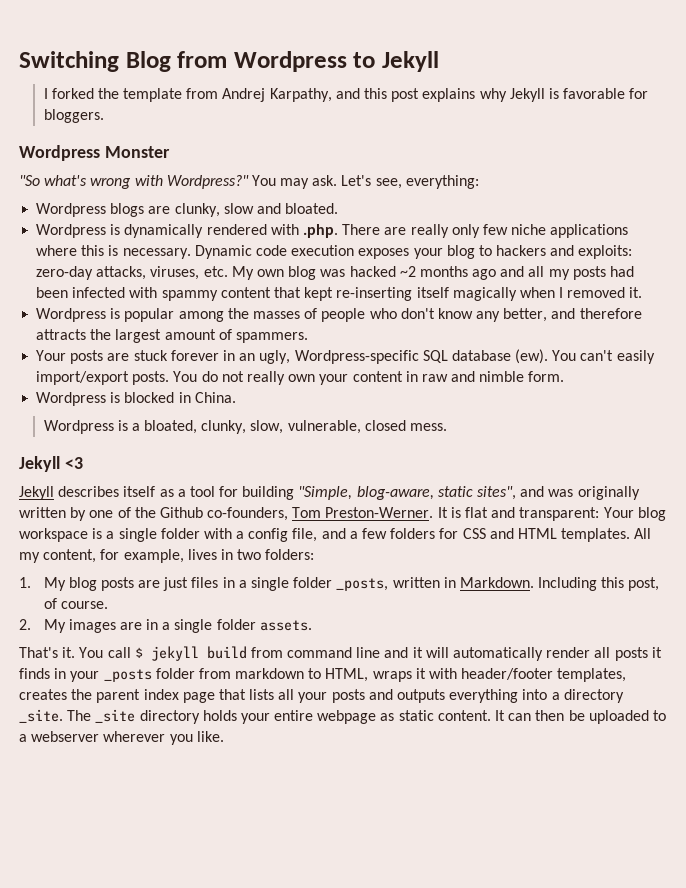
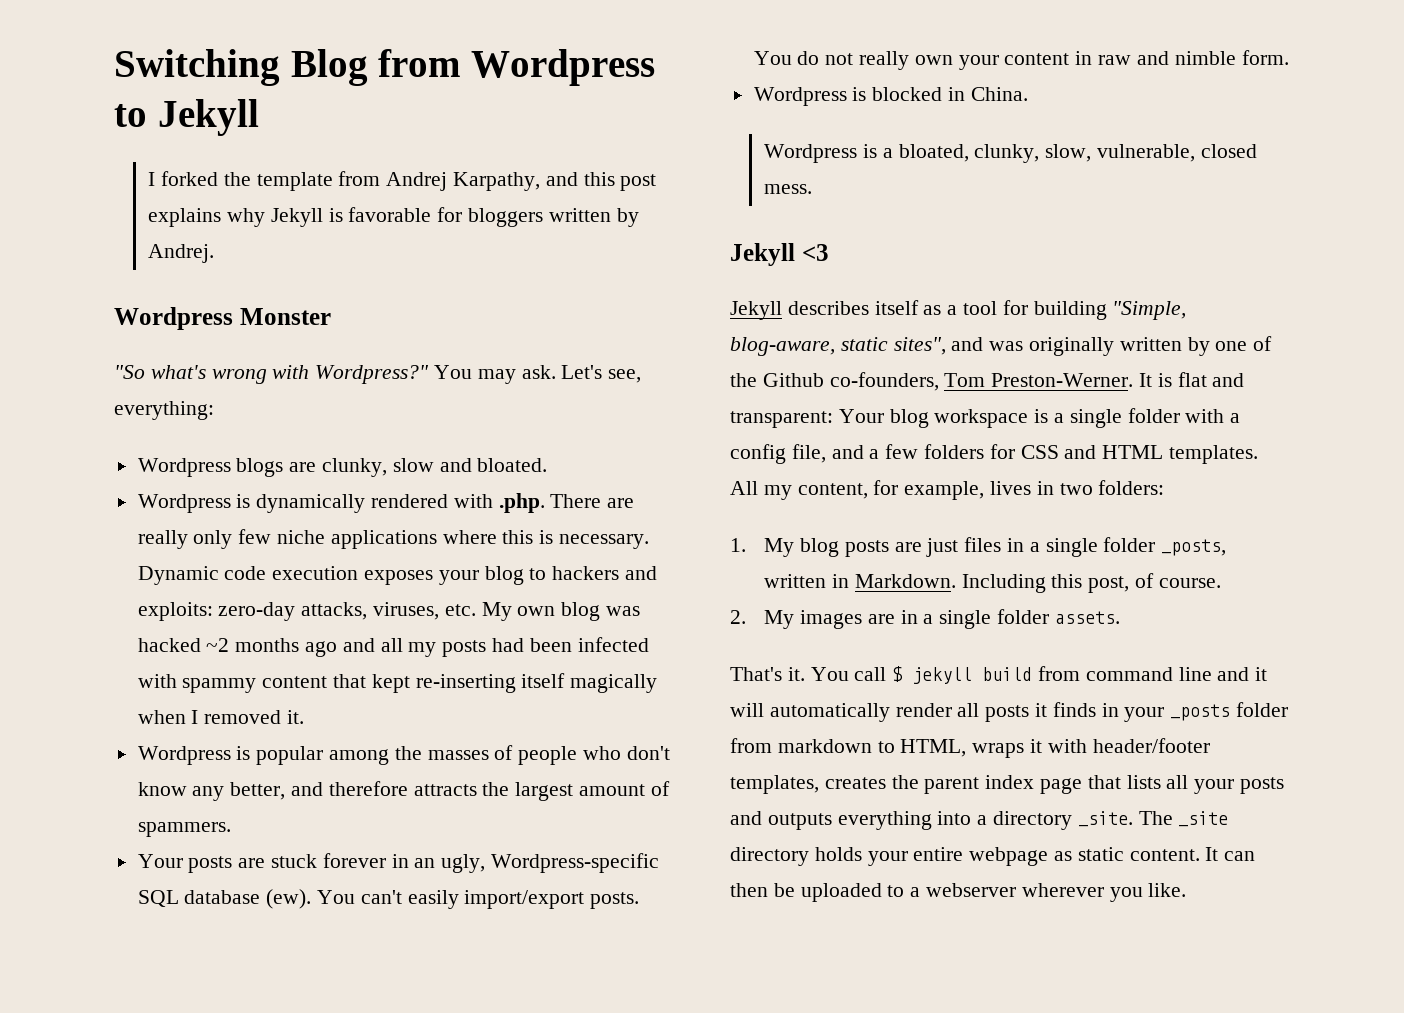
[43,109,104,123] bloggers. -> [467,208,639,227] [148,244,215,263] bloggers written by Andrej.

